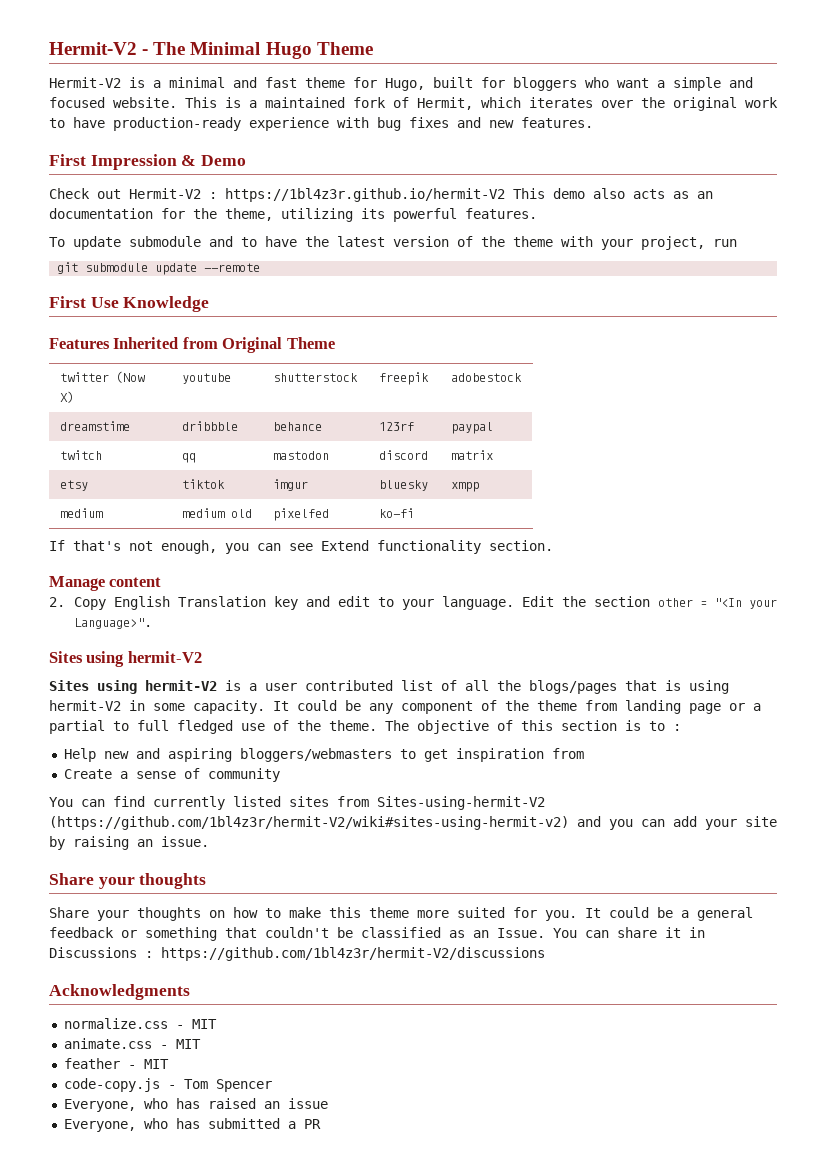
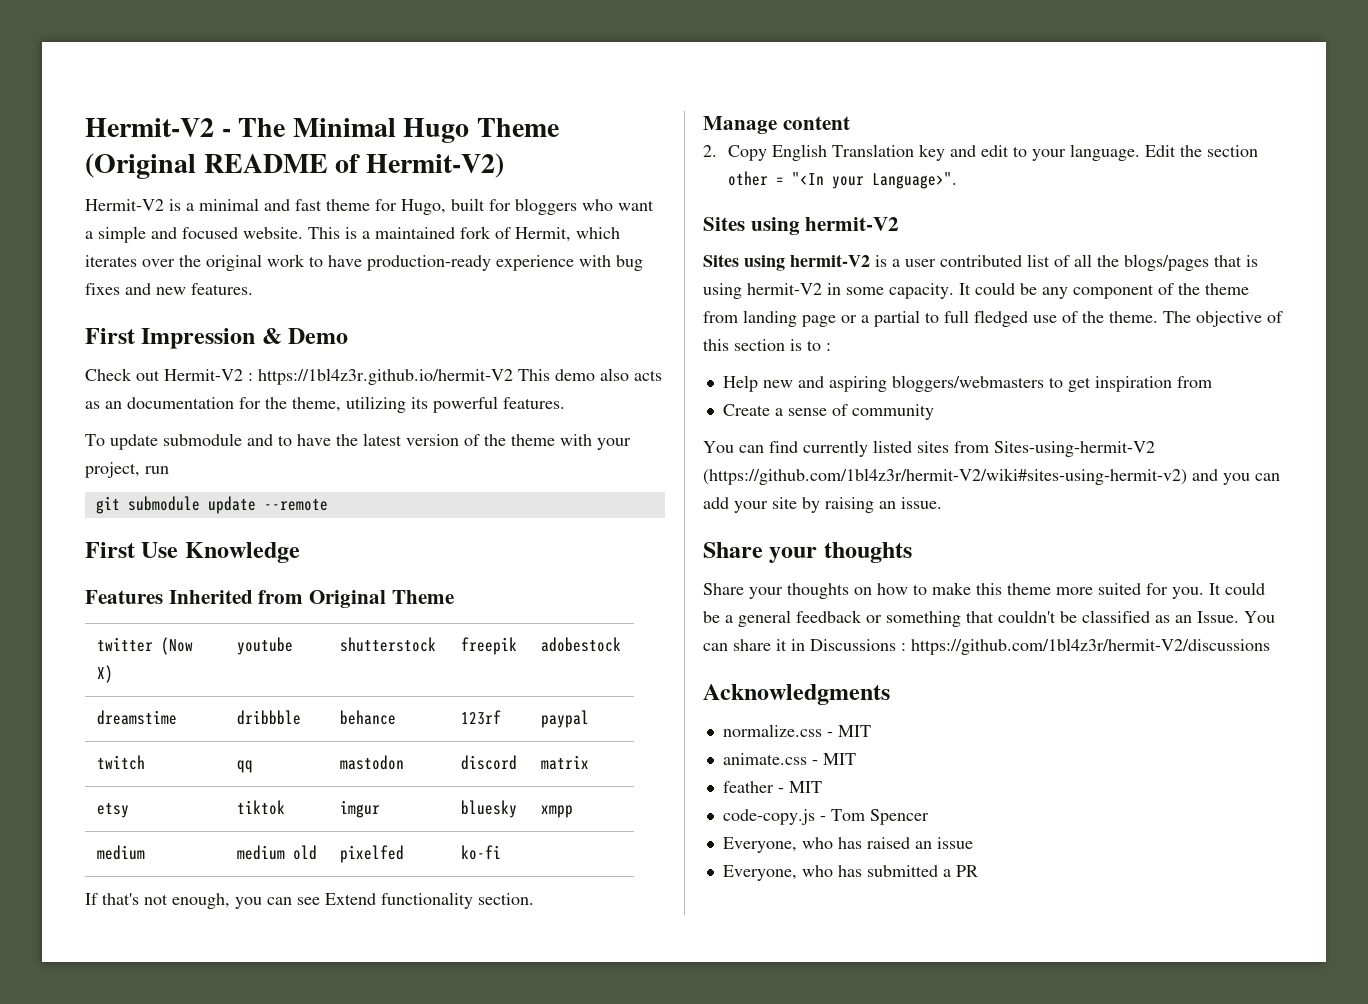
(373, 48) none -> [85,153,504,179] (Original README of Hermit-V2)

